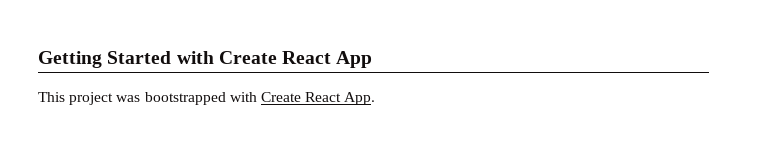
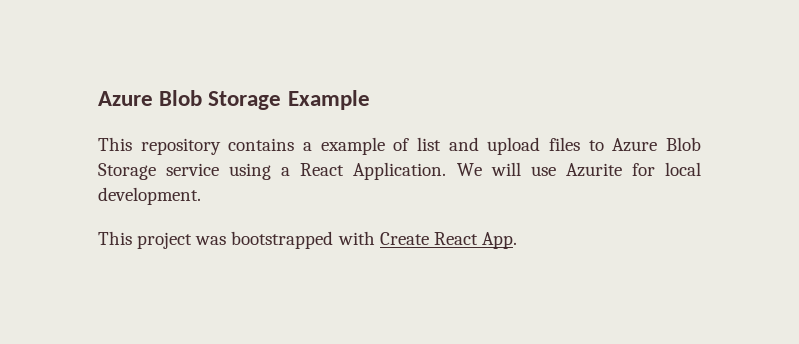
[38,51,373,68] Getting Started with Create React App -> [98,90,370,110] [98,137,701,155] [98,162,701,180] [98,187,201,205] Azure Blob Storage Example // This repository contains a example of list and upload files to Azure Blob Storage service using a React Application. We will use Azurite for local development.

